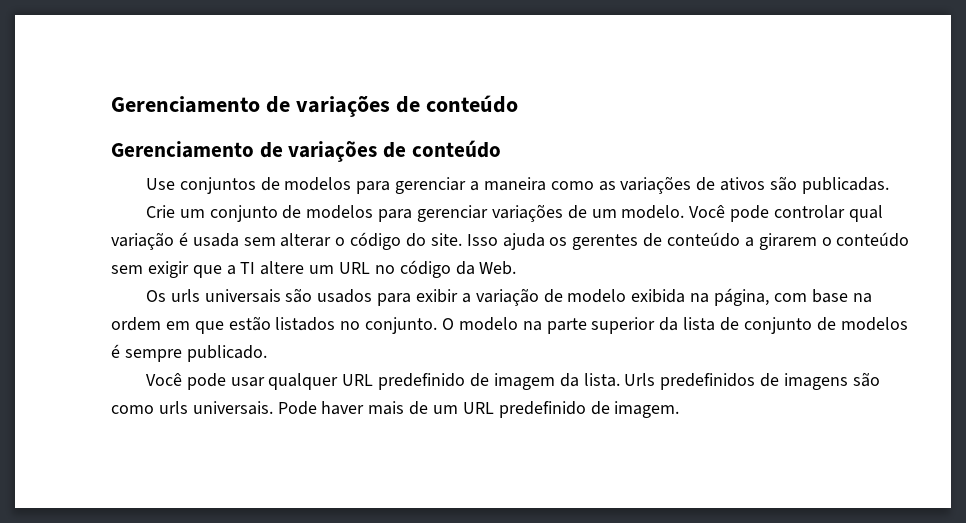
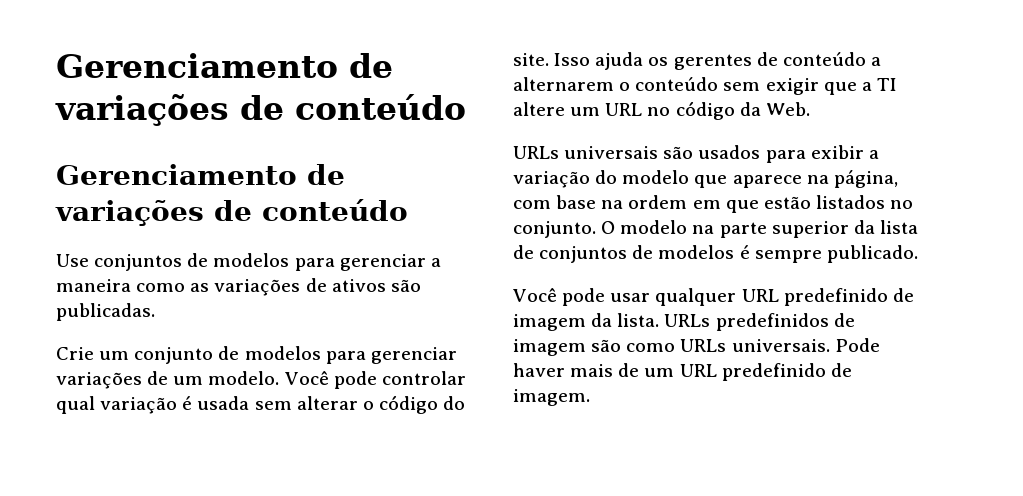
[758,233,817,250] girarem -> [513,77,614,91] alternarem
[145,289,200,302] Os urls -> [513,146,559,159] URLs
[543,289,686,303] de modelo exibida -> [595,170,802,188] do modelo que aparece
[743,317,812,334] conjunto -> [539,246,628,263] conjuntos
[624,373,656,386] Urls -> [664,314,711,327] URLs
[784,373,849,390] imagens -> [513,339,586,356] imagem
[158,401,188,414] urls -> [680,339,727,352] URLs

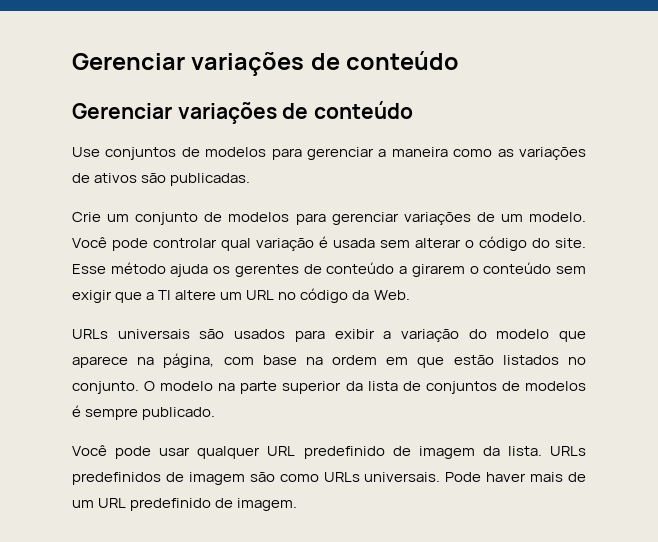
[56,53,393,78] [55,94,466,126] [56,164,345,185] Gerenciamento de variações de conteúdo // Gerenciamento de -> [72,51,460,76] [72,103,172,119] Gerenciar variações de conteúdo // Gerenciar
[554,53,591,66] Isso -> [72,262,166,274] Esse método
[513,77,614,91] alternarem -> [411,264,465,277] girarem

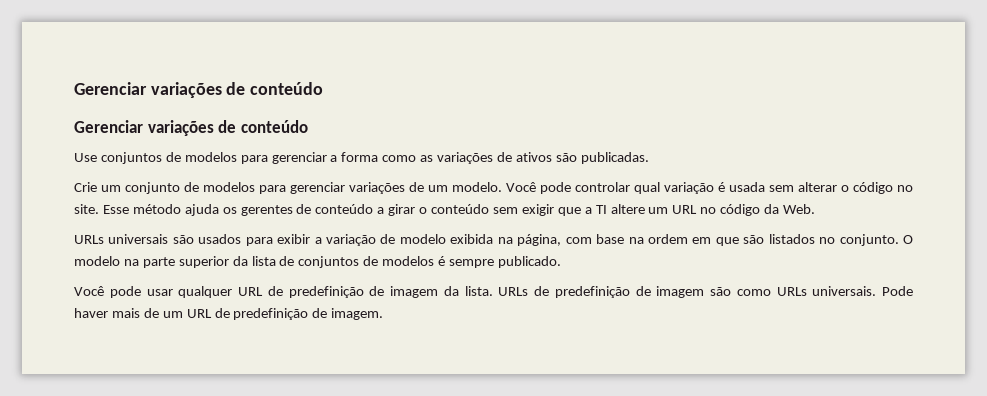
[391,147,448,157] maneira -> [341,152,379,162] forma
[532,238,550,248] do -> [897,185,913,192] no
[411,264,465,277] girarem -> [388,204,416,216] girar
[468,329,586,342] [72,356,128,368] do modelo que aparece -> [380,234,494,244] de modelo exibida
[453,355,494,365] estão -> [743,235,765,244] são
[303,446,385,459] predefinido -> [267,286,364,298] de predefinição
[72,472,161,485] predefinidos -> [534,286,630,298] de predefinição
[130,498,212,511] predefinido -> [214,308,309,320] de predefinição

